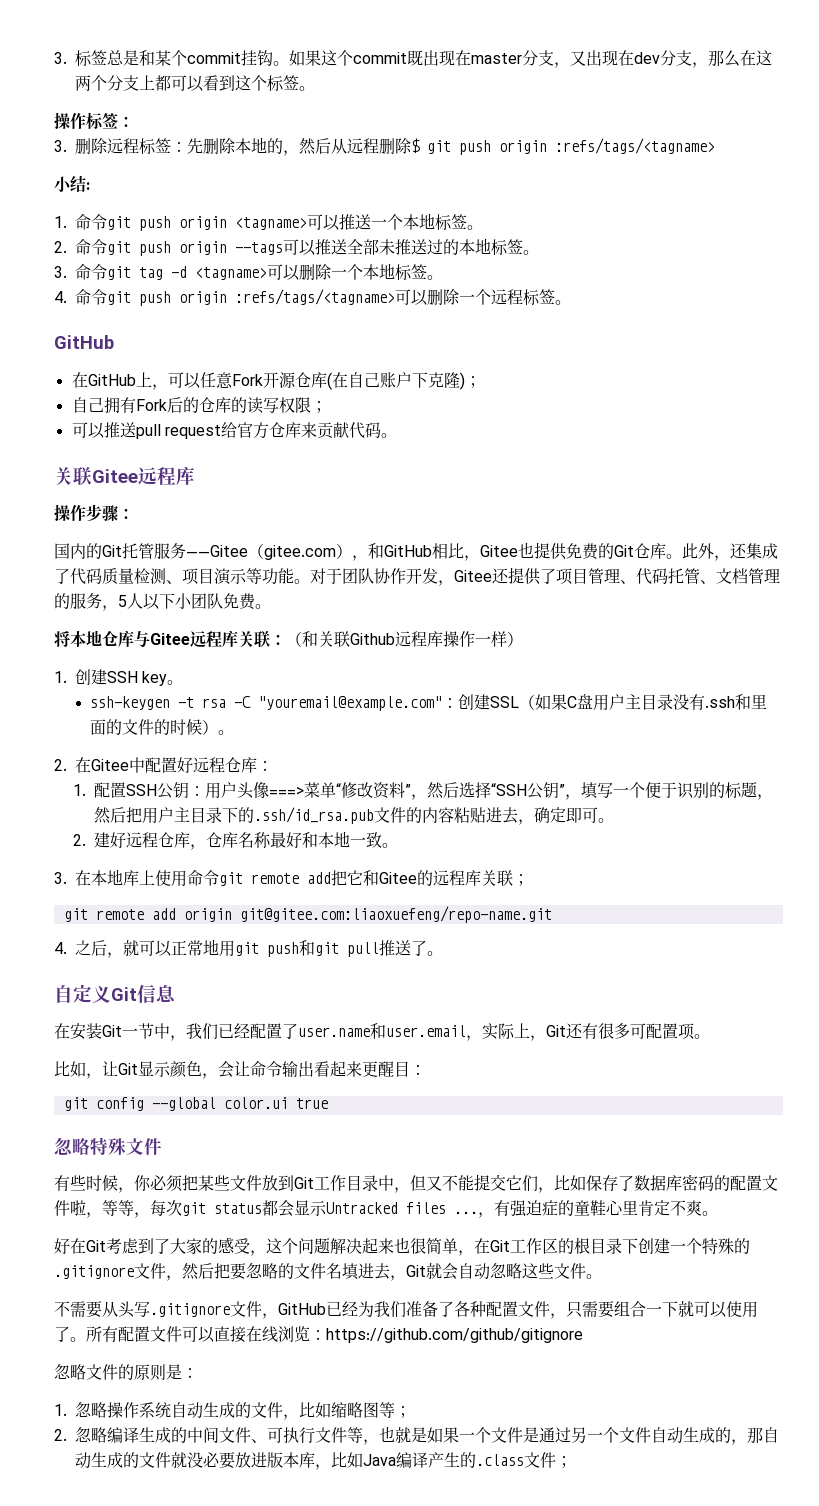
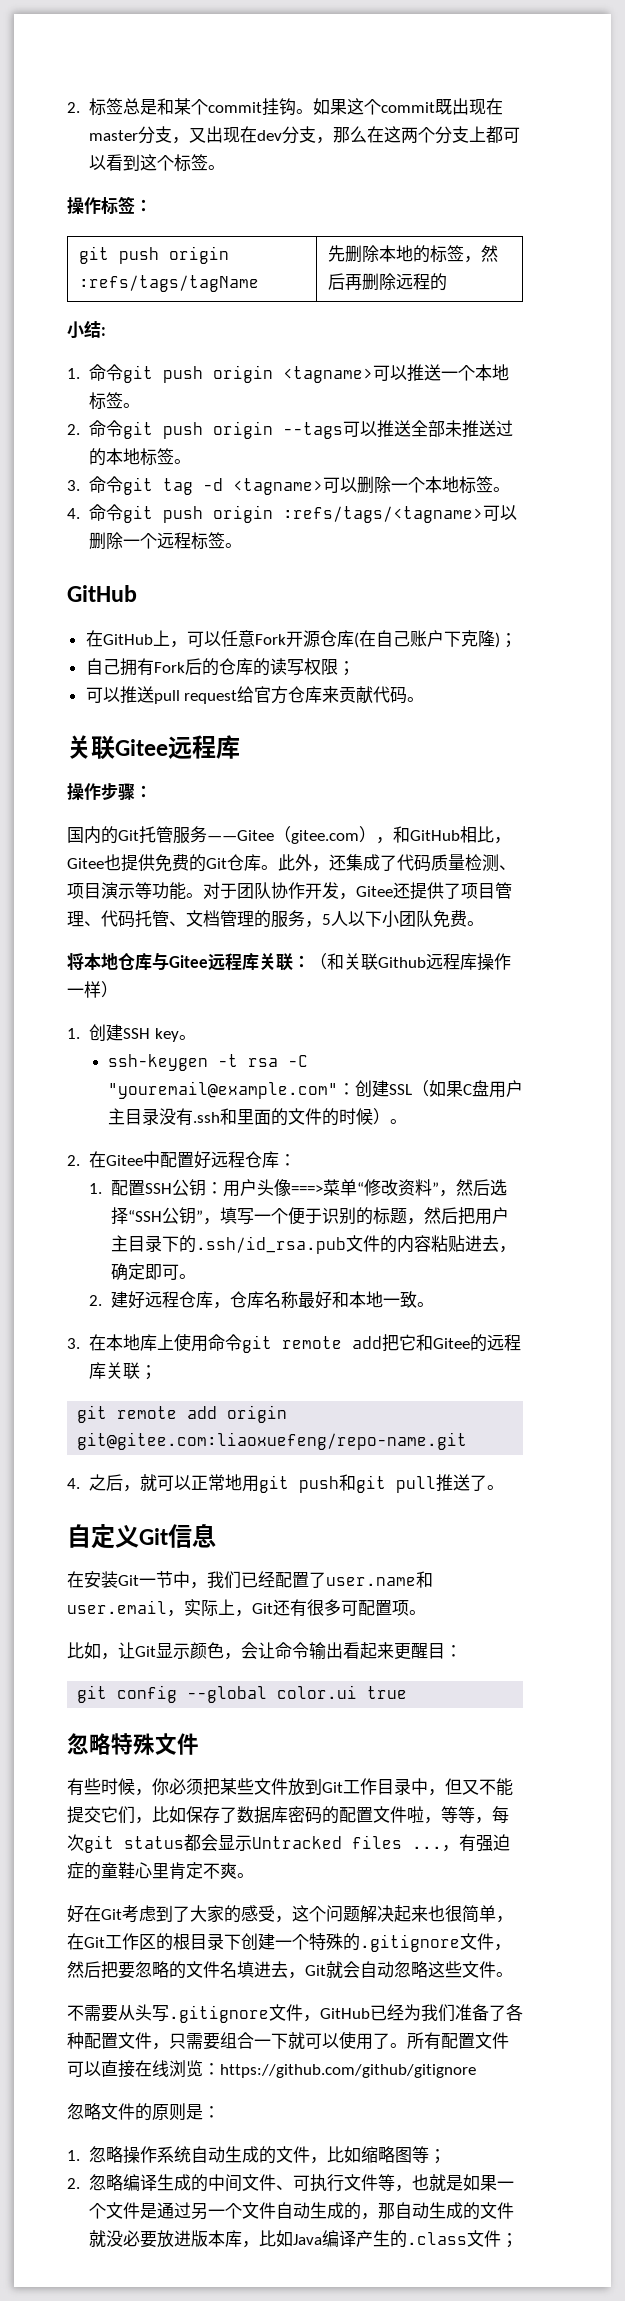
[54,52,67,64] 3. -> [67,102,80,113] 2.
[54,137,715,156] // 3.删除远程标签：先删除本地的，然后从远程删除$ git push origin :refs/tags/<tagname> -> [79,246,230,264] [79,275,260,292] [328,245,499,263] [328,273,448,291] // git push origin :refs/tags/tagName | 先删除本地的标签，然后再删除远程的

